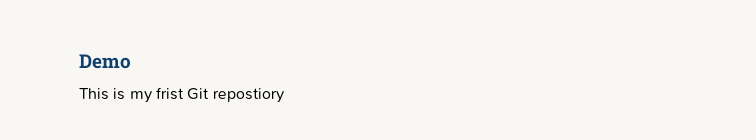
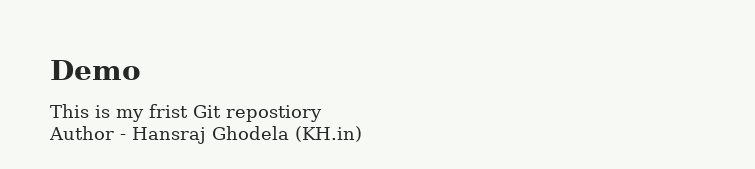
(284, 95) none -> [49,126,362,144] // Author - Hansraj Ghodela (KH.in)

